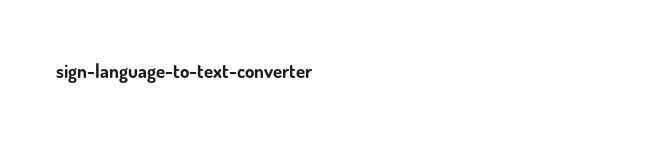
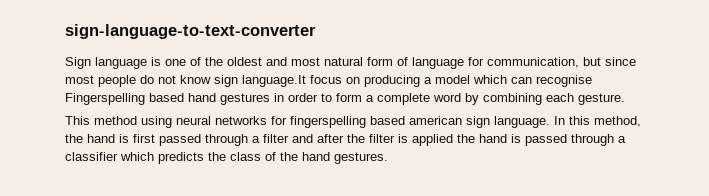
(313, 73) none -> [65,57,636,69] [65,75,592,87] [65,93,625,105] [65,116,641,128] [65,134,626,146] [65,152,388,164] // Sign language is one of the oldest and most natural form of language for communication, but since most people do not know sign language.It focus on producing a model which can recognise Fingerspelling based hand gestures in order to form a complete word by combining each gesture. // This method using neural networks for fingerspelling based american sign language. In this method, the hand is first passed through a filter and after the filter is applied the hand is passed through a classifier which predicts the class of the hand gestures.

